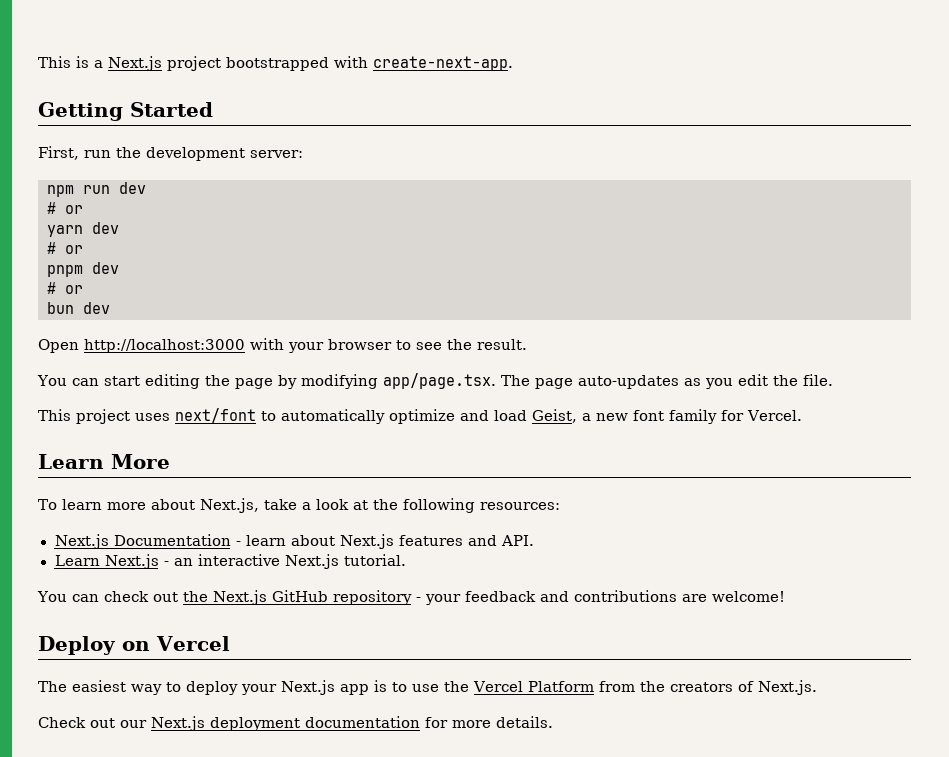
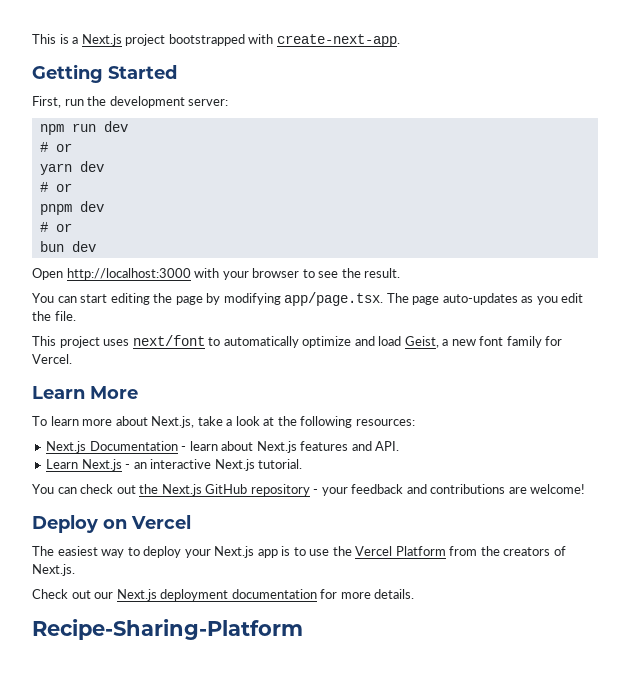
(553, 722) none -> [32,619,303,640] // Recipe-Sharing-Platform

